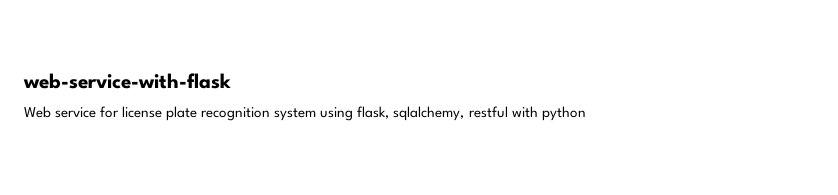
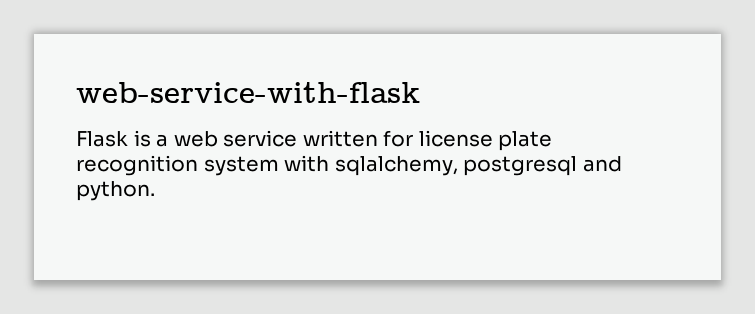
[24,106,97,118] Web service -> [76,130,378,147] Flask is a web service written
[320,106,586,121] using flask, sqlalchemy, restful with python -> [284,155,622,176] [76,181,155,201] with sqlalchemy, postgresql and python.

